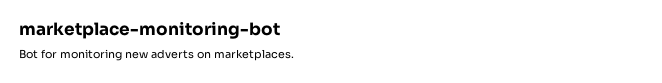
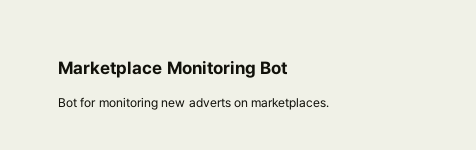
[19,21,280,39] marketplace-monitoring-bot -> [58,60,289,78] Marketplace Monitoring Bot

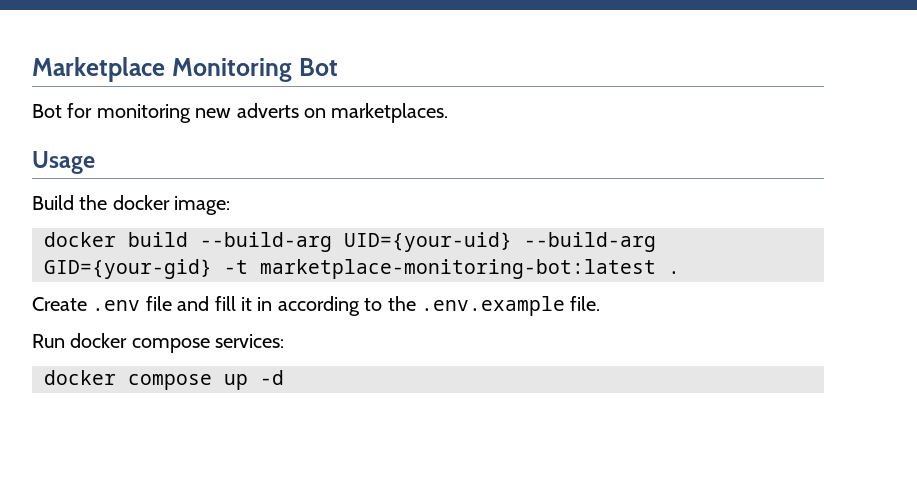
(330, 104) none -> [32,151,95,174] [32,195,231,215] [44,232,656,252] [44,259,680,279] [32,296,601,316] [32,333,285,353] [44,370,284,390] // Usage // Build the docker image: // docker build --build-arg UID={your-uid} --build-arg GID={your-gid} -t marketplace-monitoring-bot:latest . // Create .env file and fill it in according to the .env.example file. // Run docker compose services: // docker compose up -d

